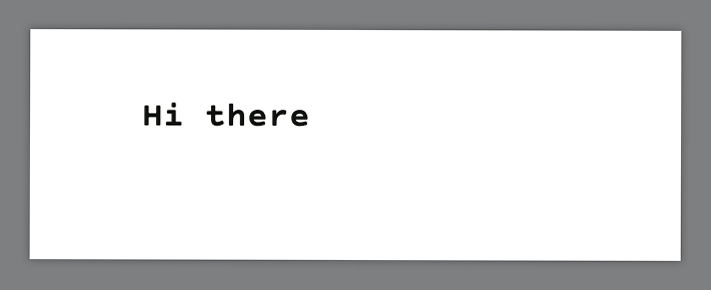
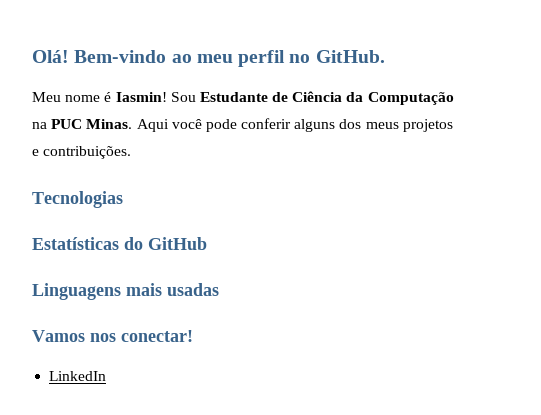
[142,102,311,127] Hi there -> [32,50,385,67] [32,91,454,105] [32,118,453,132] [32,146,132,159] [32,191,123,208] [32,237,207,250] [32,283,219,300] [32,330,193,342] [49,371,107,381] Olá! Bem-vindo ao meu perfil no GitHub. // Meu nome é Iasmin! Sou Estudante de Ciência da Computação na PUC Minas. Aqui você pode conferir alguns dos meus projetos e contribuições. // Tecnologias // Estatísticas do GitHub // Linguagens mais usadas // Vamos nos conectar! // LinkedIn

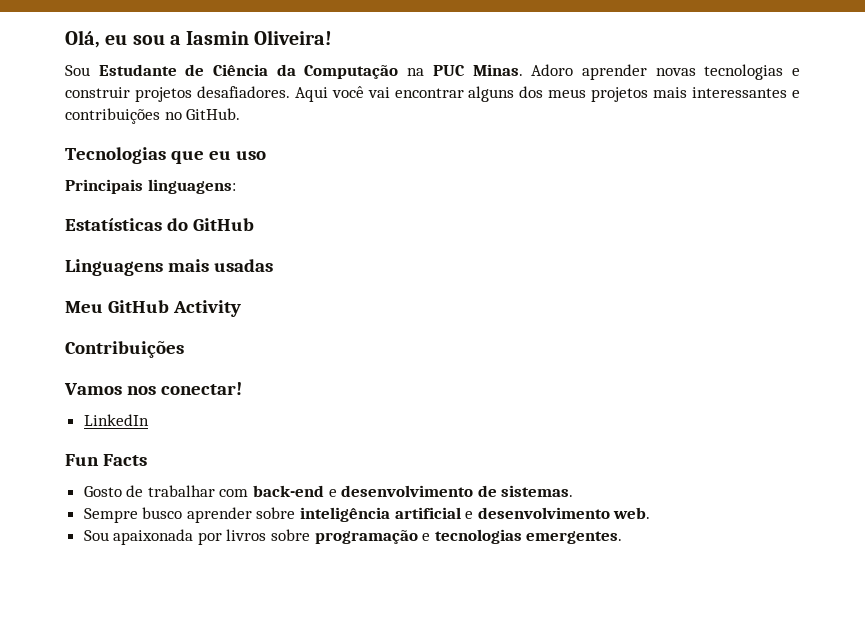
[32,50,385,67] [32,92,167,102] Olá! Bem-vindo ao meu perfil no GitHub. // Meu nome é Iasmin! -> [65,30,333,48] Olá, eu sou a Iasmin Oliveira! //
[136,118,453,132] [32,146,132,159] [32,191,123,208] Aqui você pode conferir alguns dos meus projetos e contribuições. // Tecnologias -> [531,64,800,80] [65,86,800,102] [65,108,241,124] [65,147,266,164] [65,179,236,194] Adoro aprender novas tecnologias e construir projetos desafiadores. Aqui você vai encontrar alguns dos meus projetos mais interessantes e contribuições no GitHub. // Tecnologias que eu uso // Principais linguagens:
(219, 289) none -> [65,300,241,317] [65,341,184,358] // Meu GitHub Activity // Contribuições
(107, 376) none -> [65,454,147,466] [83,485,574,497] [83,507,651,523] [83,529,623,545] // Fun Facts // Gosto de trabalhar com back-end e desenvolvimento de sistemas. // Sempre busco aprender sobre inteligência artificial e desenvolvimento web. // Sou apaixonada por livros sobre programação e tecnologias emergentes.

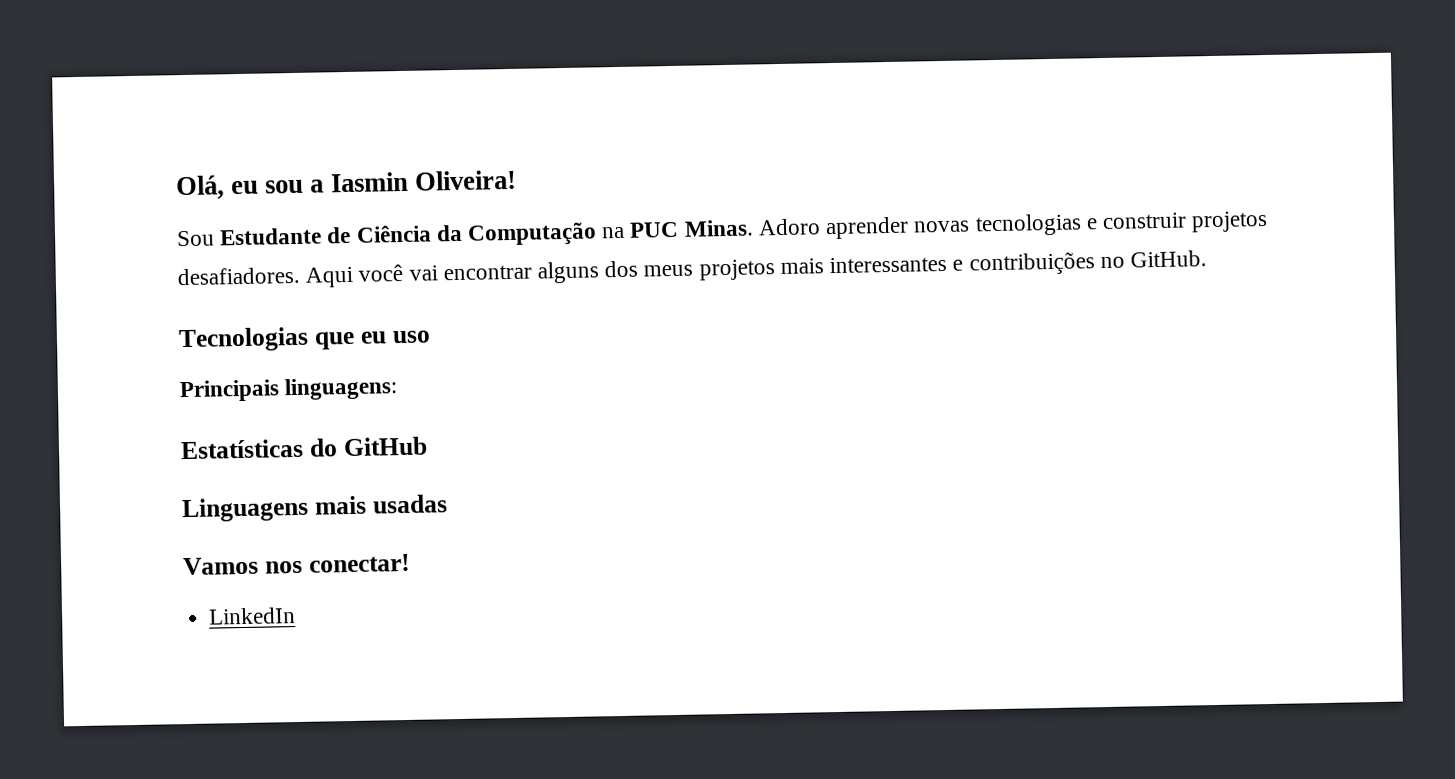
[65,300,241,317] [65,341,184,358] // Meu GitHub Activity // Contribuições -> (448, 504) none
[65,454,147,466] [83,485,574,497] [83,507,651,523] [83,529,623,545] // Fun Facts // Gosto de trabalhar com back-end e desenvolvimento de sistemas. // Sempre busco aprender sobre inteligência artificial e desenvolvimento web. // Sou apaixonada por livros sobre programação e tecnologias emergentes. -> (297, 616) none

